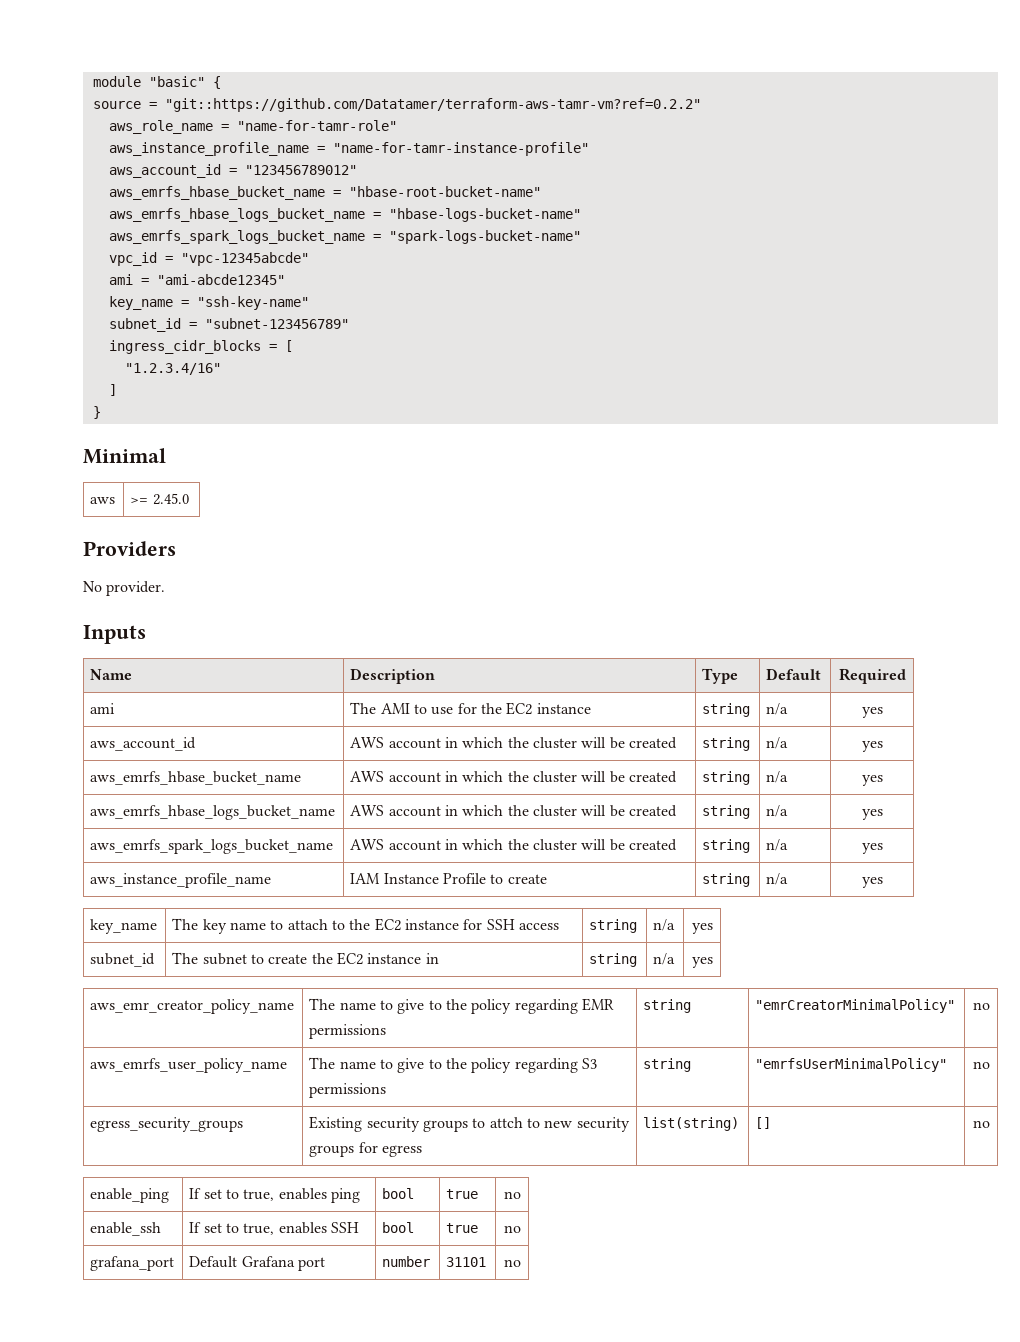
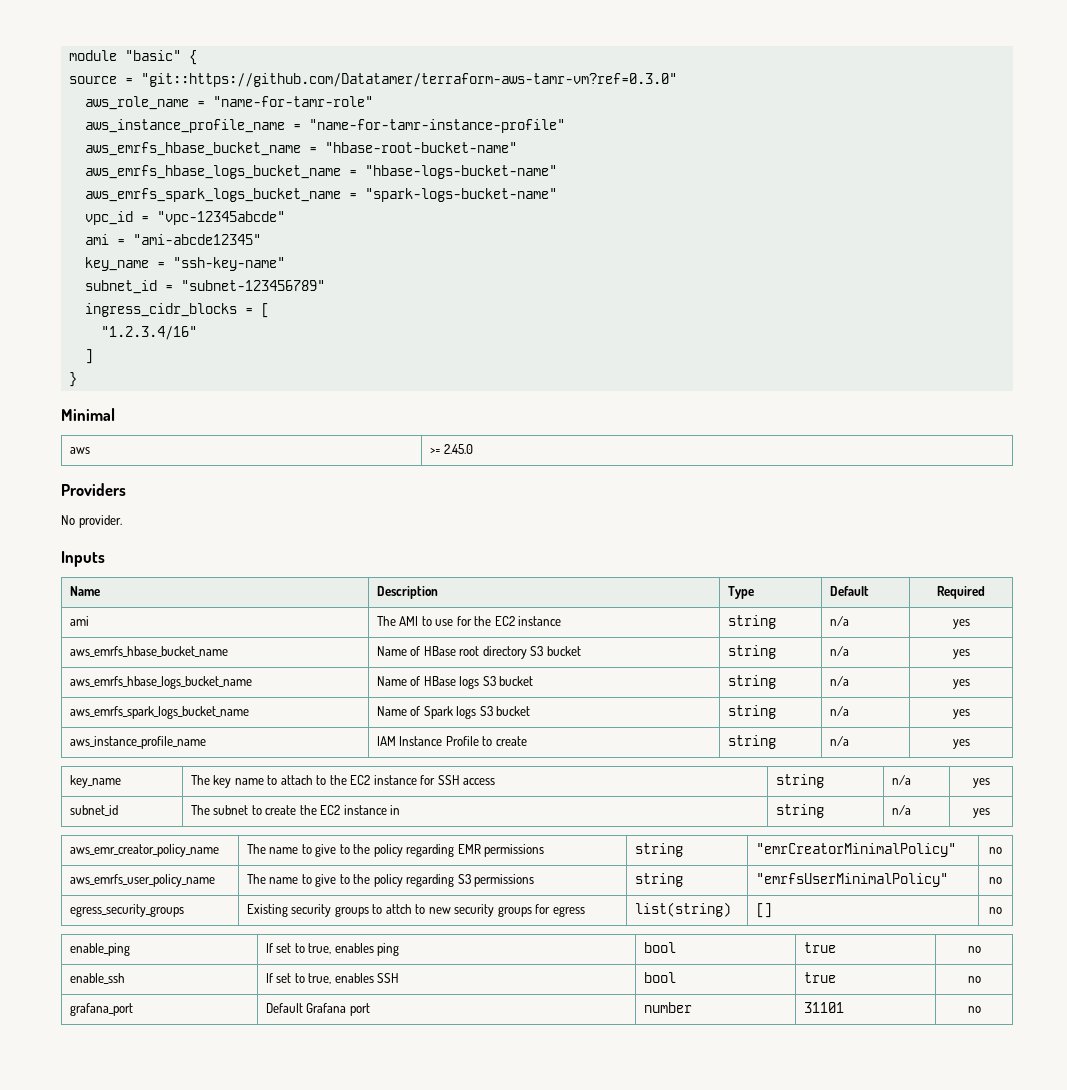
[164,98,701,112] "git::https://github.com/Datatamer/terraform-aws-tamr-vm?ref=0.2.2" -> [140,73,677,87] "git::https://github.com/Datatamer/terraform-aws-tamr-vm?ref=0.3.0"
[108,164,357,178] // aws_account_id = "123456789012" -> (565, 126) none
[90,737,197,751] [350,737,678,749] [702,737,751,751] [766,737,789,749] [861,741,883,752] [90,771,302,785] [350,771,678,783] [702,771,751,785] [766,771,789,783] [861,775,883,786] [90,805,336,820] [350,805,678,817] [702,805,751,819] [766,805,789,817] [861,809,883,820] [90,839,334,854] [350,839,678,851] aws_account_id | AWS account in which the cluster will be created | string | n/a | yes // aws_emrfs_hbase_bucket_name | AWS account in which the cluster will be created | string | n/a | yes // aws_emrfs_hbase_logs_bucket_name | AWS account in which the cluster will be created | string | n/a | yes // aws_emrfs_spark_logs_bucket_name | AWS account in which the cluster will be created -> [69,646,228,657] [376,646,581,659] [727,645,776,659] [829,646,849,656] [952,649,970,659] [69,676,252,689] [376,676,534,689] [727,675,776,689] [829,676,849,686] [952,679,970,689] [69,706,249,719] [376,706,531,719] aws_emrfs_hbase_bucket_name | Name of HBase root directory S3 bucket | string | n/a | yes // aws_emrfs_hbase_logs_bucket_name | Name of HBase logs S3 bucket | string | n/a | yes // aws_emrfs_spark_logs_bucket_name | Name of Spark logs S3 bucket

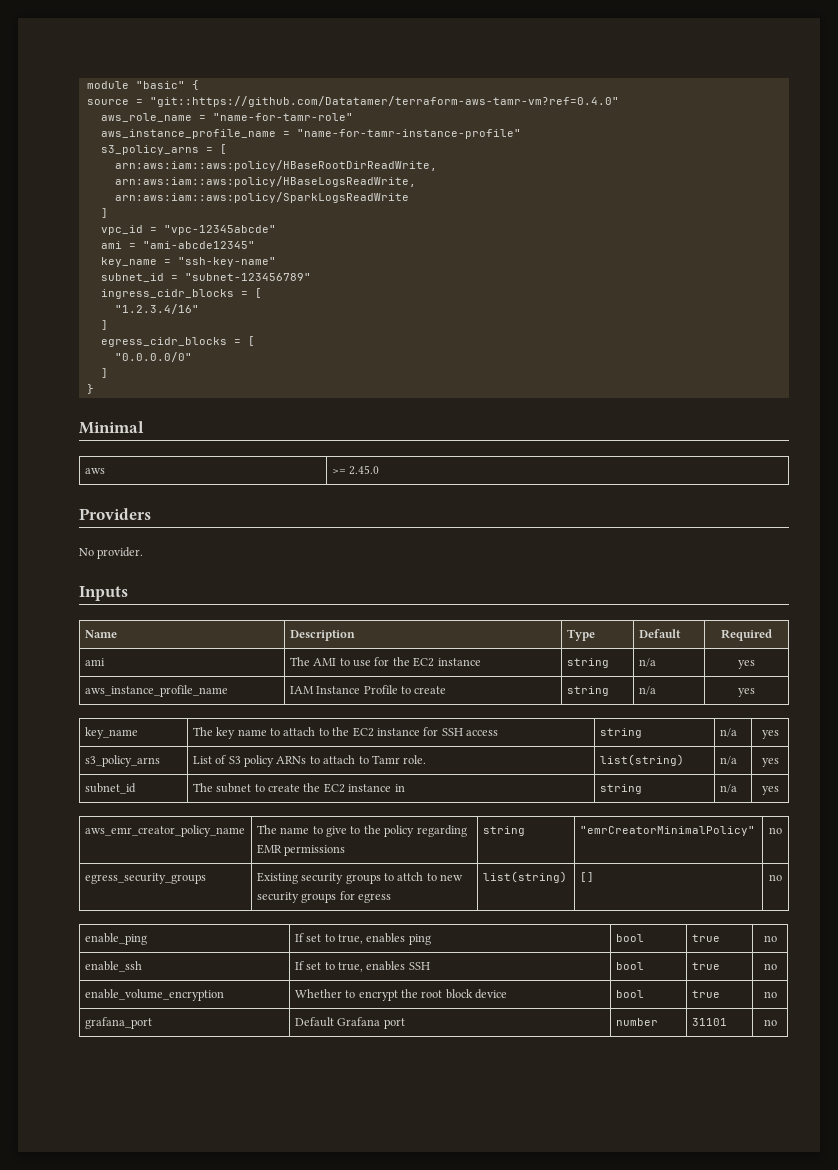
[140,73,677,87] "git::https://github.com/Datatamer/terraform-aws-tamr-vm?ref=0.3.0" -> [149,96,619,107] "git::https://github.com/Datatamer/terraform-aws-tamr-vm?ref=0.4.0"
[84,142,517,156] [84,165,557,179] [84,188,557,202] aws_emrfs_hbase_bucket_name = "hbase-root-bucket-name" // aws_emrfs_hbase_logs_bucket_name = "hbase-logs-bucket-name" // aws_emrfs_spark_logs_bucket_name = "spark-logs-bucket-name" -> [100,144,227,155] [114,160,437,171] [114,176,416,187] [114,192,409,203] [100,208,108,218] s3_policy_arns = [ // arn:aws:iam::aws:policy/HBaseRootDirReadWrite, // arn:aws:iam::aws:policy/HBaseLogsReadWrite, // arn:aws:iam::aws:policy/SparkLogsReadWrite // ]
(93, 356) none -> [100,336,255,347] [114,352,192,362] [100,368,108,378] // egress_cidr_blocks = [ // "0.0.0.0/0" // ]
[69,646,228,657] [376,646,581,659] [727,645,776,659] [829,646,849,656] [952,649,970,659] [69,676,252,689] [376,676,534,689] [727,675,776,689] [829,676,849,686] [952,679,970,689] [69,706,249,719] [376,706,531,719] [727,705,776,719] [829,706,849,716] [952,709,970,719] // aws_emrfs_hbase_bucket_name | Name of HBase root directory S3 bucket | string | n/a | yes // aws_emrfs_hbase_logs_bucket_name | Name of HBase logs S3 bucket | string | n/a | yes // aws_emrfs_spark_logs_bucket_name | Name of Spark logs S3 bucket | string | n/a | yes -> (755, 664) none
(990, 783) none -> [84,755,160,767] [192,755,427,767] [599,754,684,766] [719,756,737,765] [761,758,779,767] // s3_policy_arns | List of S3 policy ARNs to attach to Tamr role. | list(string) | n/a | yes
[69,874,215,887] [246,874,535,887] [634,873,683,887] [755,873,948,887] [989,877,1002,884] // aws_emrfs_user_policy_name | The name to give to the policy regarding S3 permissions | string | "emrfsUserMinimalPolicy" | no -> (782, 830) none
(981, 979) none -> [84,989,224,1001] [294,989,508,1001] [615,990,644,998] [691,990,720,998] [763,991,777,998] // enable_volume_encryption | Whether to encrypt the root block device | bool | true | no

